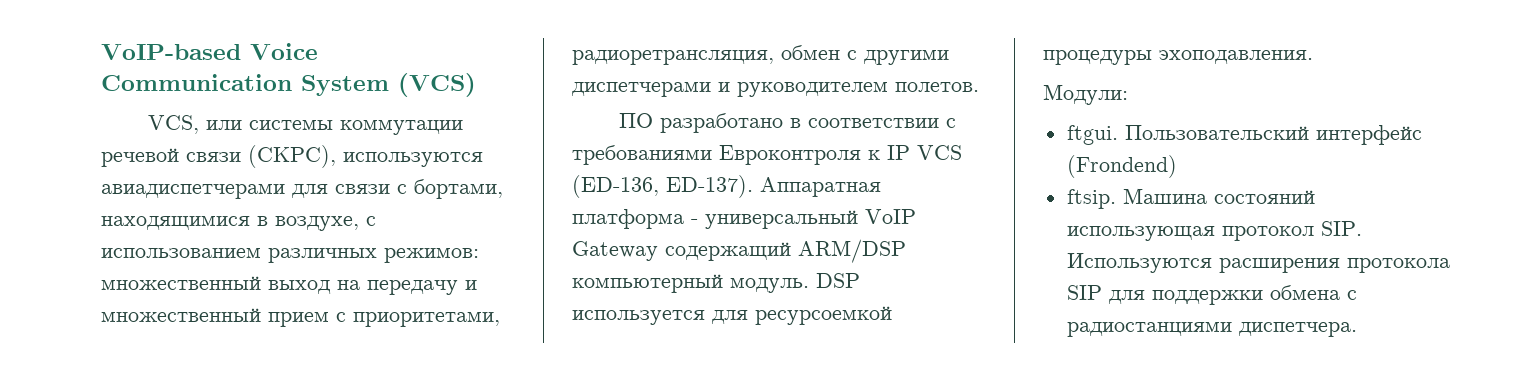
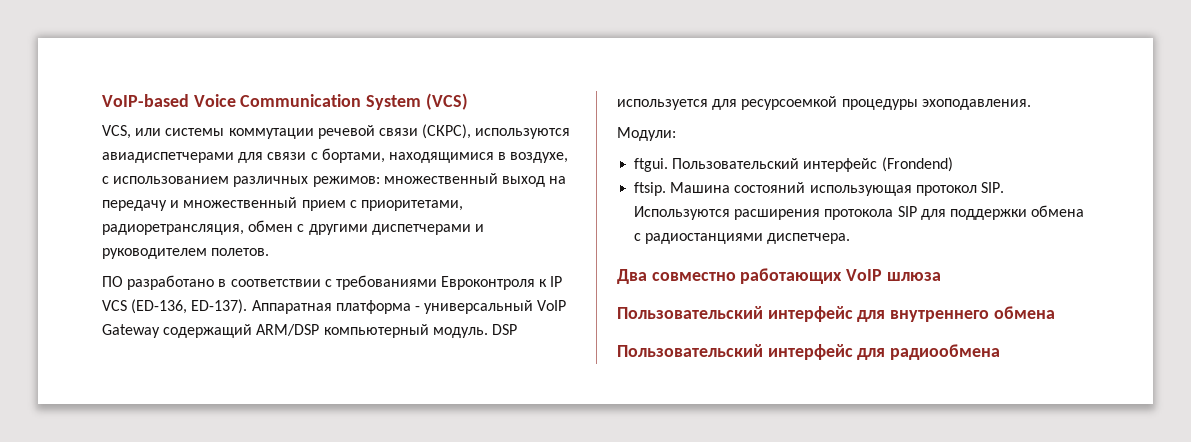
(1357, 329) none -> [617,268,941,284] [617,306,1055,322] [617,344,1001,360] // Два совместно работающих VoIP шлюза // Пользовательский интерфейс для внутреннего обмена // Пользовательский интерфейс для радиообмена

